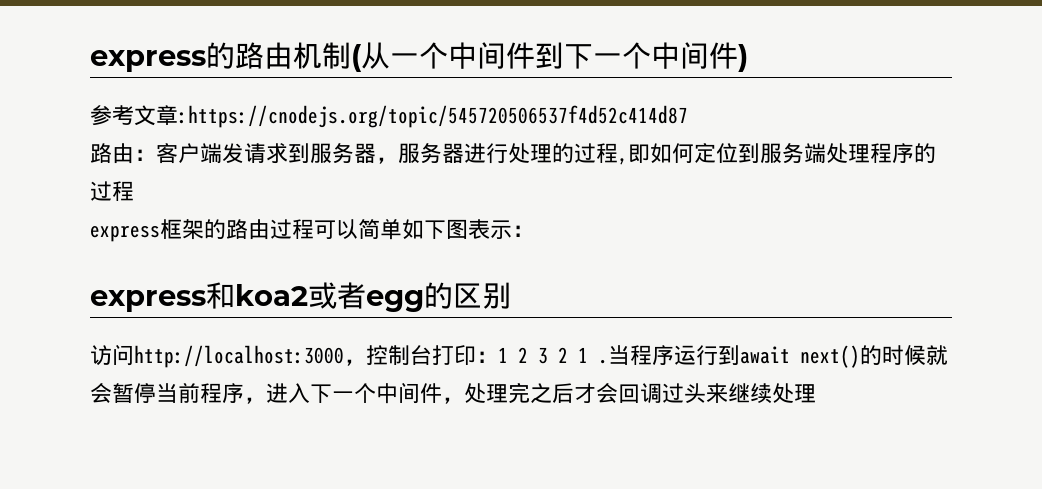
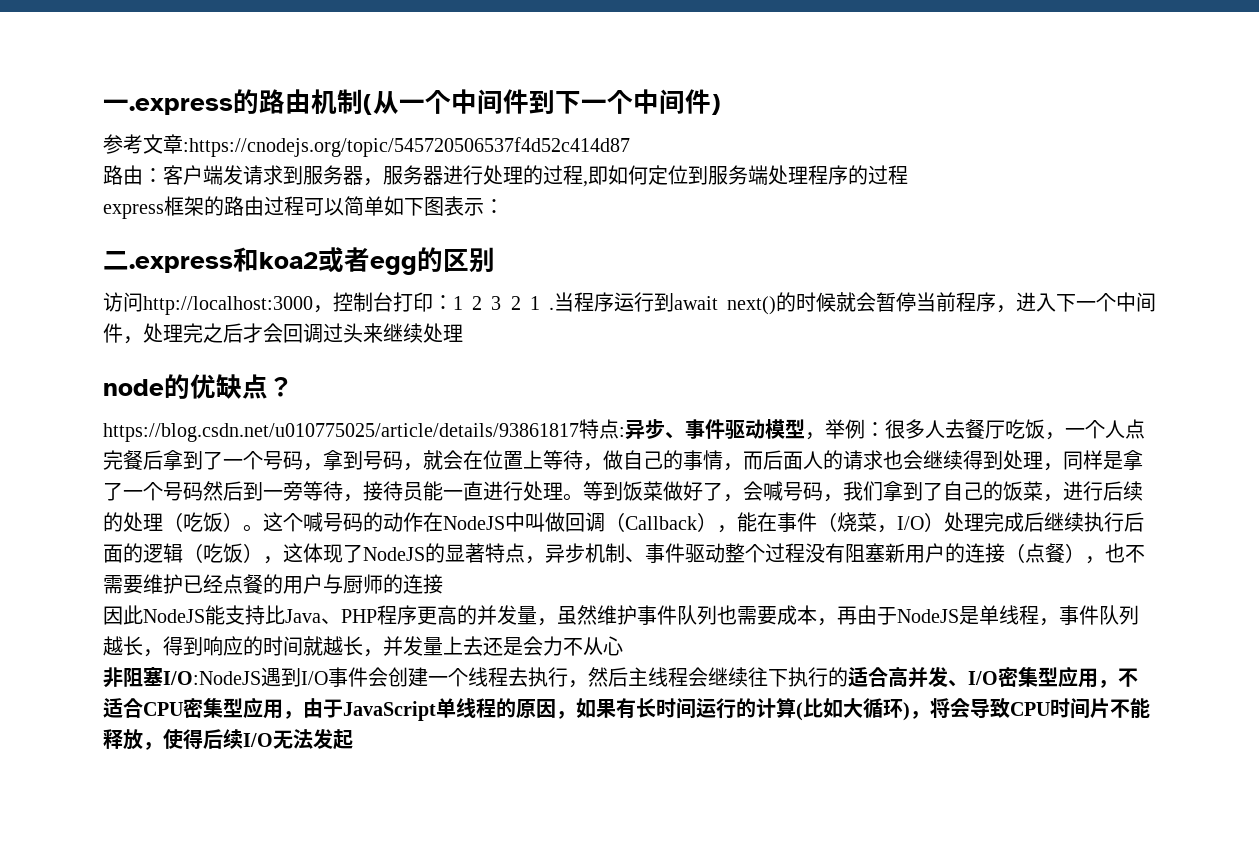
[90,50,206,72] express -> [103,98,233,115] 一.express
[90,290,206,312] express -> [103,251,233,273] 二.express
(816, 393) none -> [103,374,294,399] [103,419,1145,442] [103,450,1143,471] [103,481,1143,502] [103,512,1144,533] [103,543,1145,564] [103,574,443,594] [103,605,1139,626] [103,636,623,657] [103,666,1138,688] [103,697,1150,721] [103,729,353,750] // node的优缺点？ // https://blog.csdn.net/u010775025/article/details/93861817特点:异步、事件驱动模型，举例：很多人去餐厅吃饭，一个人点完餐后拿到了一个号码，拿到号码，就会在位置上等待，做自己的事情，而后面人的请求也会继续得到处理，同样是拿了一个号码然后到一旁等待，接待员能一直进行处理。等到饭菜做好了，会喊号码，我们拿到了自己的饭菜，进行后续的处理（吃饭）。这个喊号码的动作在NodeJS中叫做回调（Callback），能在事件（烧菜，I/O）处理完成后继续执行后面的逻辑（吃饭），这体现了NodeJS的显著特点，异步机制、事件驱动整个过程没有阻塞新用户的连接（点餐），也不需要维护已经点餐的用户与厨师的连接 // 因此NodeJS能支持比Java、PHP程序更高的并发量，虽然维护事件队列也需要成本，再由于NodeJS是单线程，事件队列越长，得到响应的时间就越长，并发量上去还是会力不从心 // 非阻塞I/O:NodeJS遇到I/O事件会创建一个线程去执行，然后主线程会继续往下执行的适合高并发、I/O密集型应用，不适合CPU密集型应用，由于JavaScript单线程的原因，如果有长时间运行的计算(比如大循环)，将会导致CPU时间片不能释放，使得后续I/O无法发起

